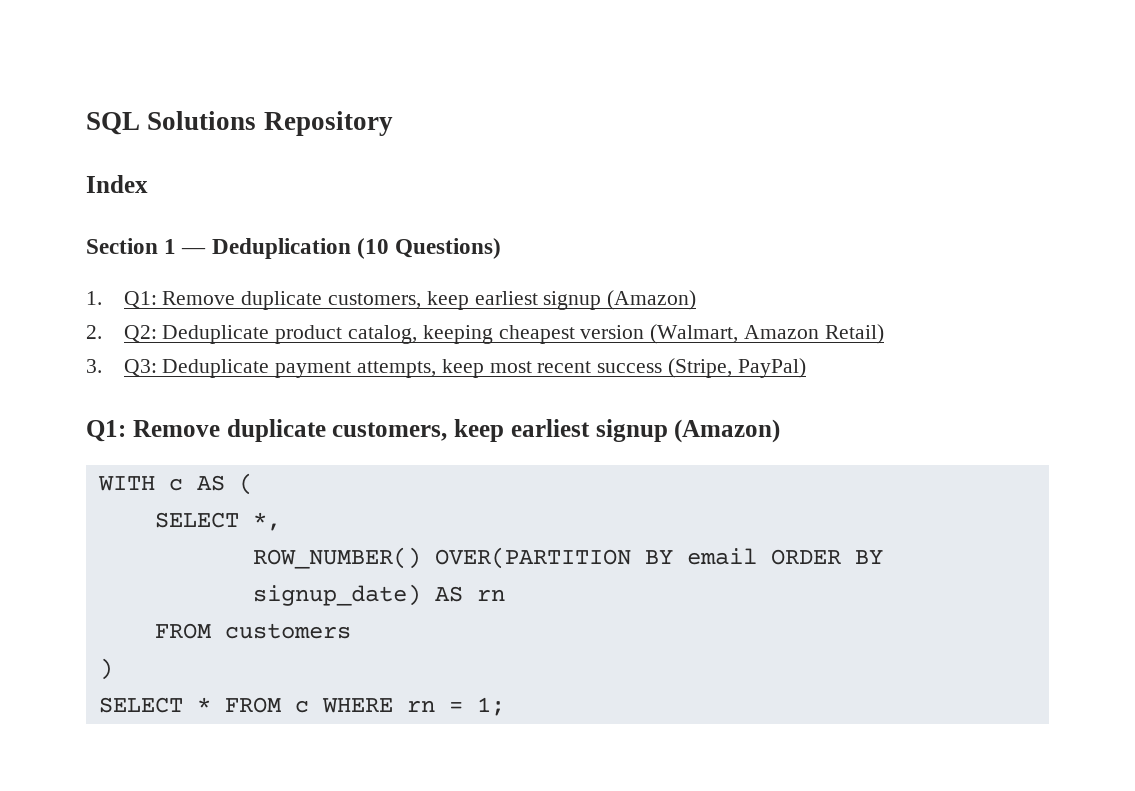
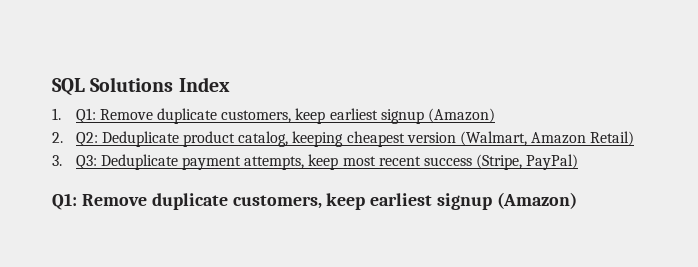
[263,111,393,136] Repository // -> (174, 84) none
[86,238,502,259] // Section 1 — Deduplication (10 Questions) -> (230, 84) none
[97,473,253,495] [154,512,281,531] [252,547,883,569] [252,584,505,606] [154,623,351,639] [98,658,113,680] [98,697,505,716] // WITH c AS ( // SELECT *, // ROW_NUMBER() OVER(PARTITION BY email ORDER BY signup_date) AS rn // FROM customers // ) // SELECT * FROM c WHERE rn = 1; -> (578, 200) none

